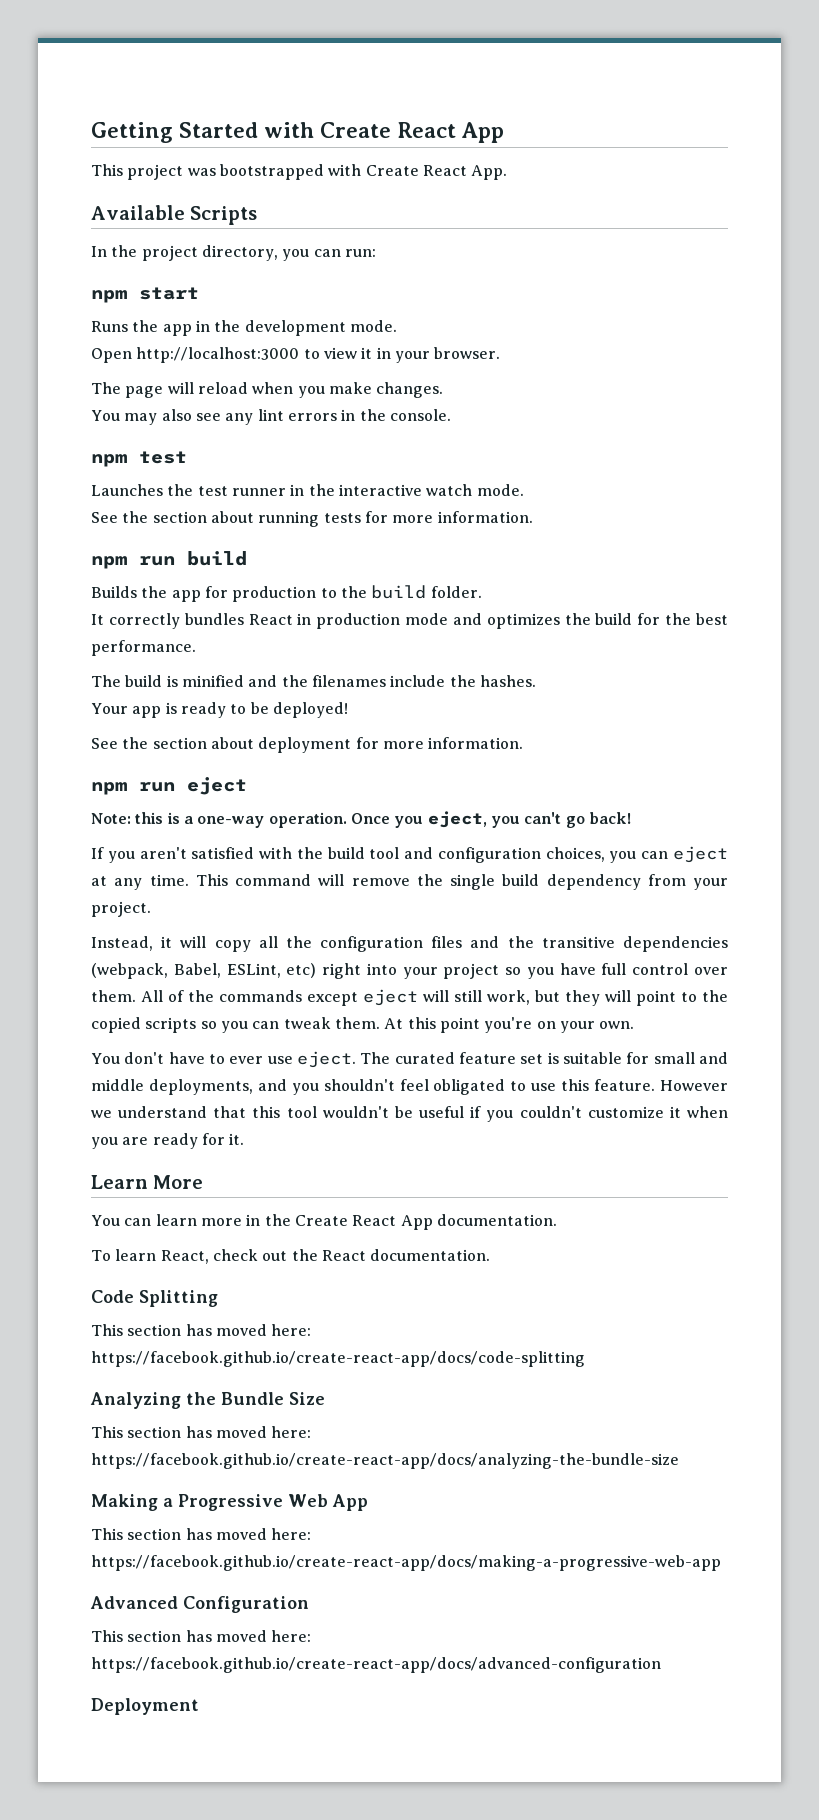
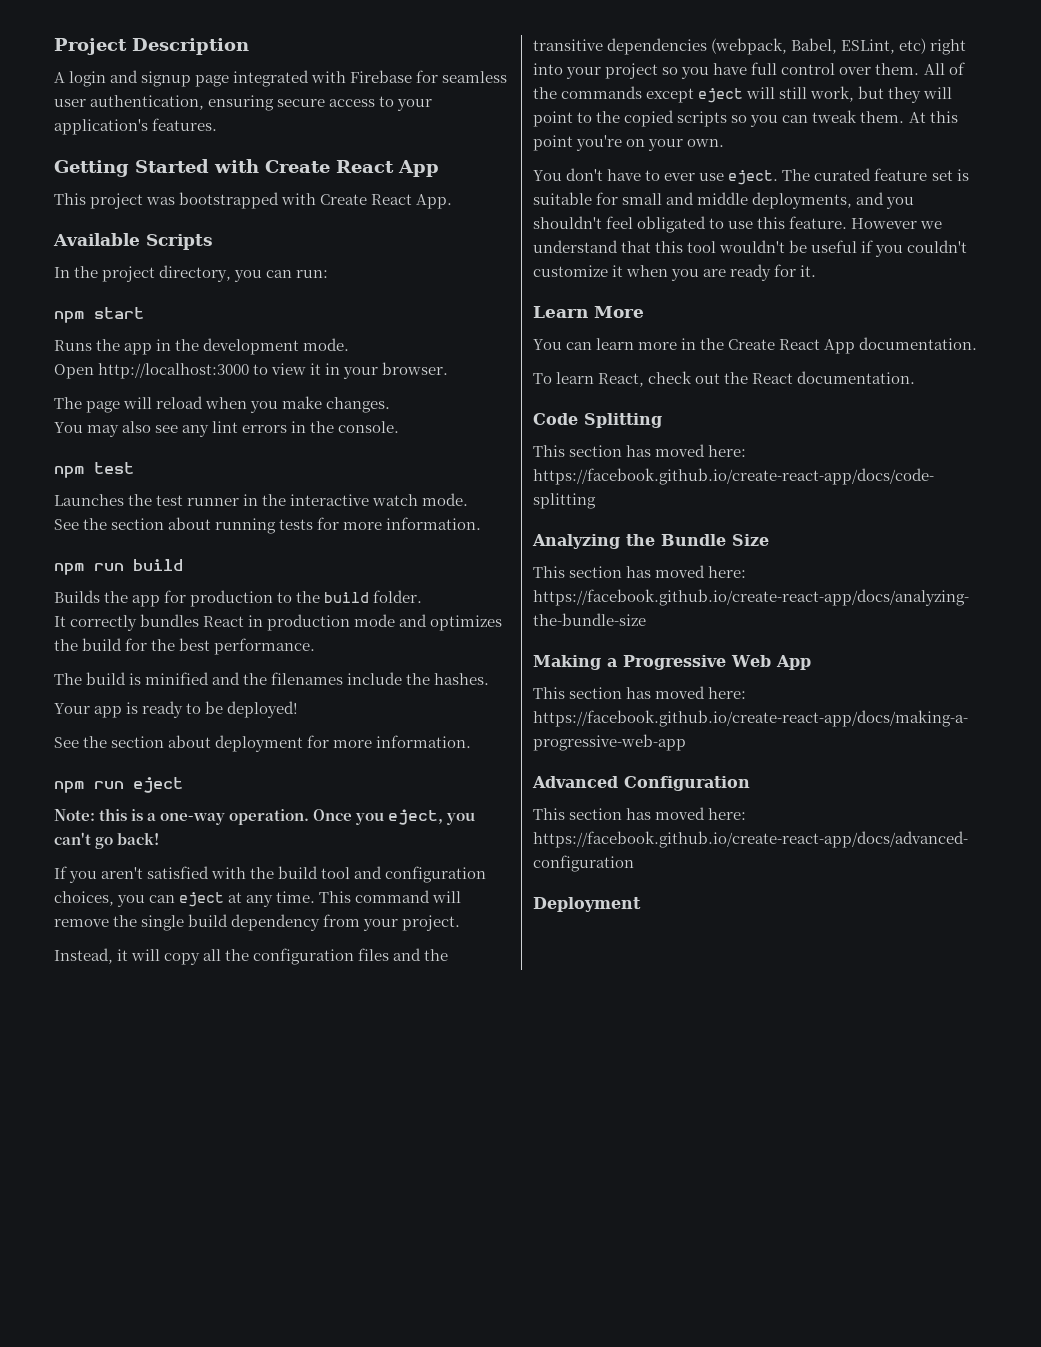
(91, 132) none -> [54,38,249,55] [54,70,508,87] [54,95,433,111] [54,118,218,135] Project Description // A login and signup page integrated with Firebase for seamless user authentication, ensuring secure access to your application's features. //

